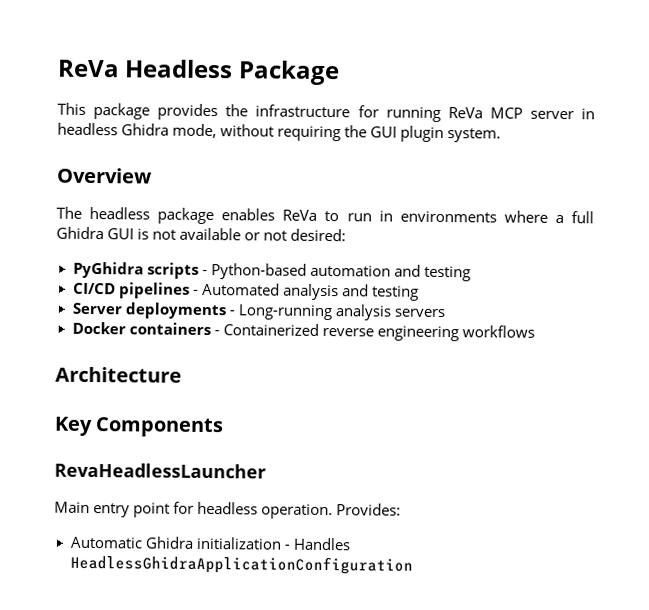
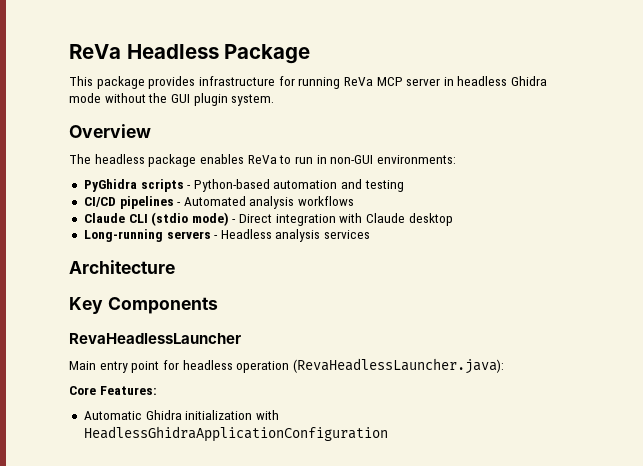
[225,104,249,117] the -> (196, 82) none
[172,123,342,142] mode, without requiring -> [69,93,146,103] mode without
[399,210,594,224] [56,226,347,242] environments where a full Ghidra GUI is not available or not desired: -> [330,155,456,164] non-GUI environments:
[341,284,419,301] [71,302,445,321] [71,321,535,342] and testing // Server deployments - Long-running analysis servers // Docker containers - Containerized reverse engineering workflows -> [298,196,355,206] [83,212,453,226] [83,229,371,242] workflows // Claude CLI (stdio mode) - Direct integration with Claude desktop // Long-running servers - Headless analysis services
[261,503,402,520] operation. Provides: -> [236,358,504,374] [69,386,157,395] operation (RevaHeadlessLauncher.java): // Core Features:
[283,537,351,551] - Handles -> [255,410,279,420] with

